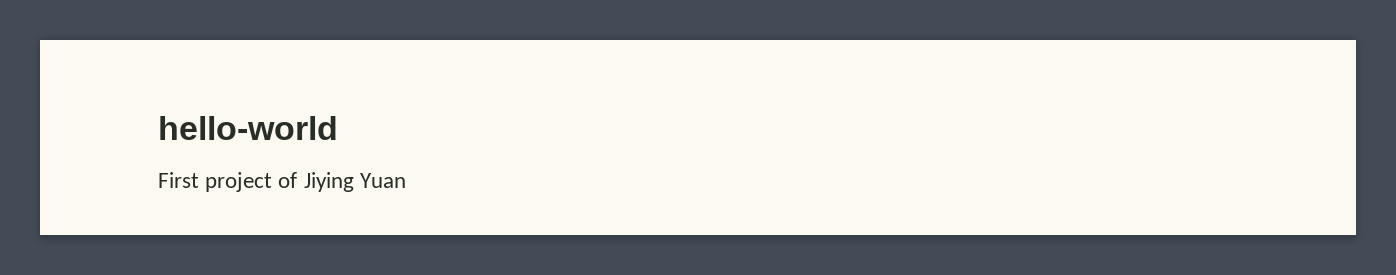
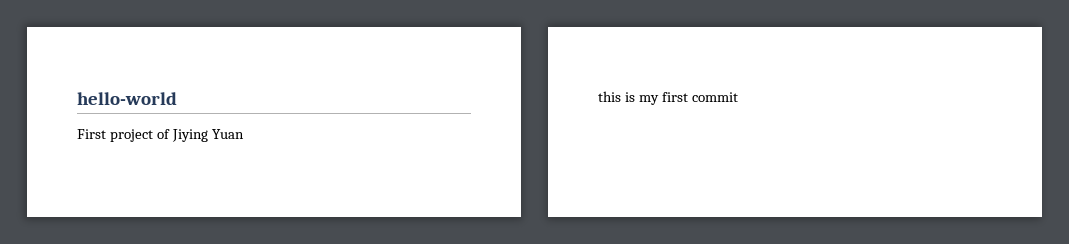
(406, 180) none -> [598,91,738,105] // this is my first commit

